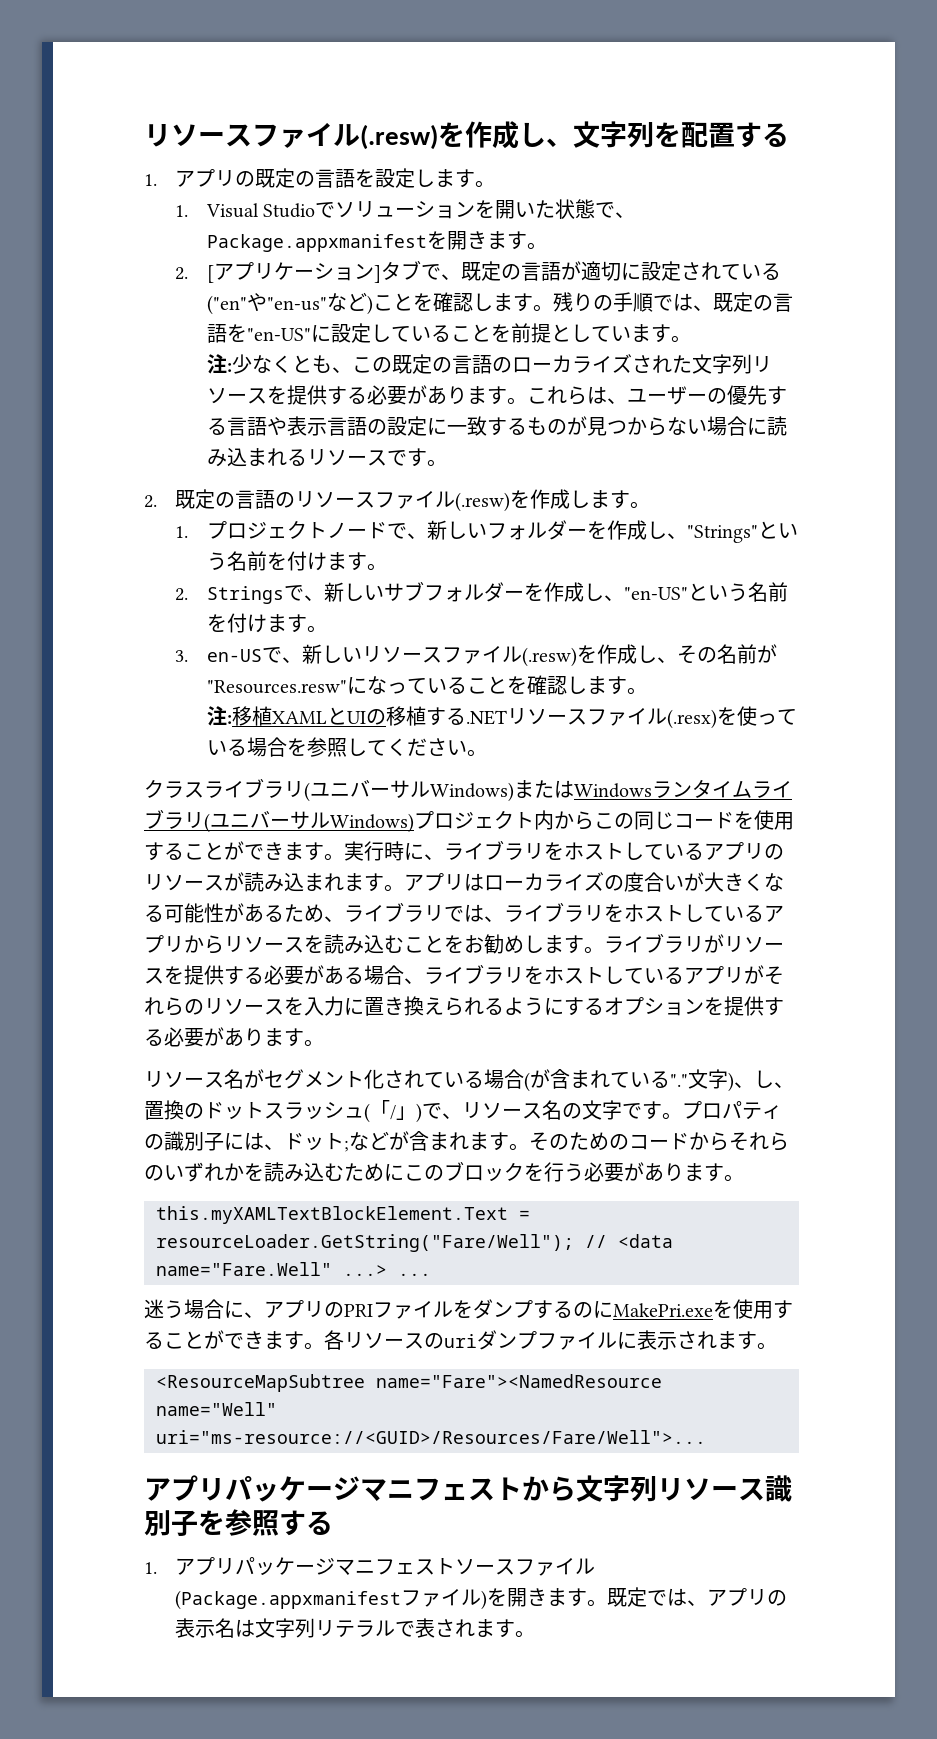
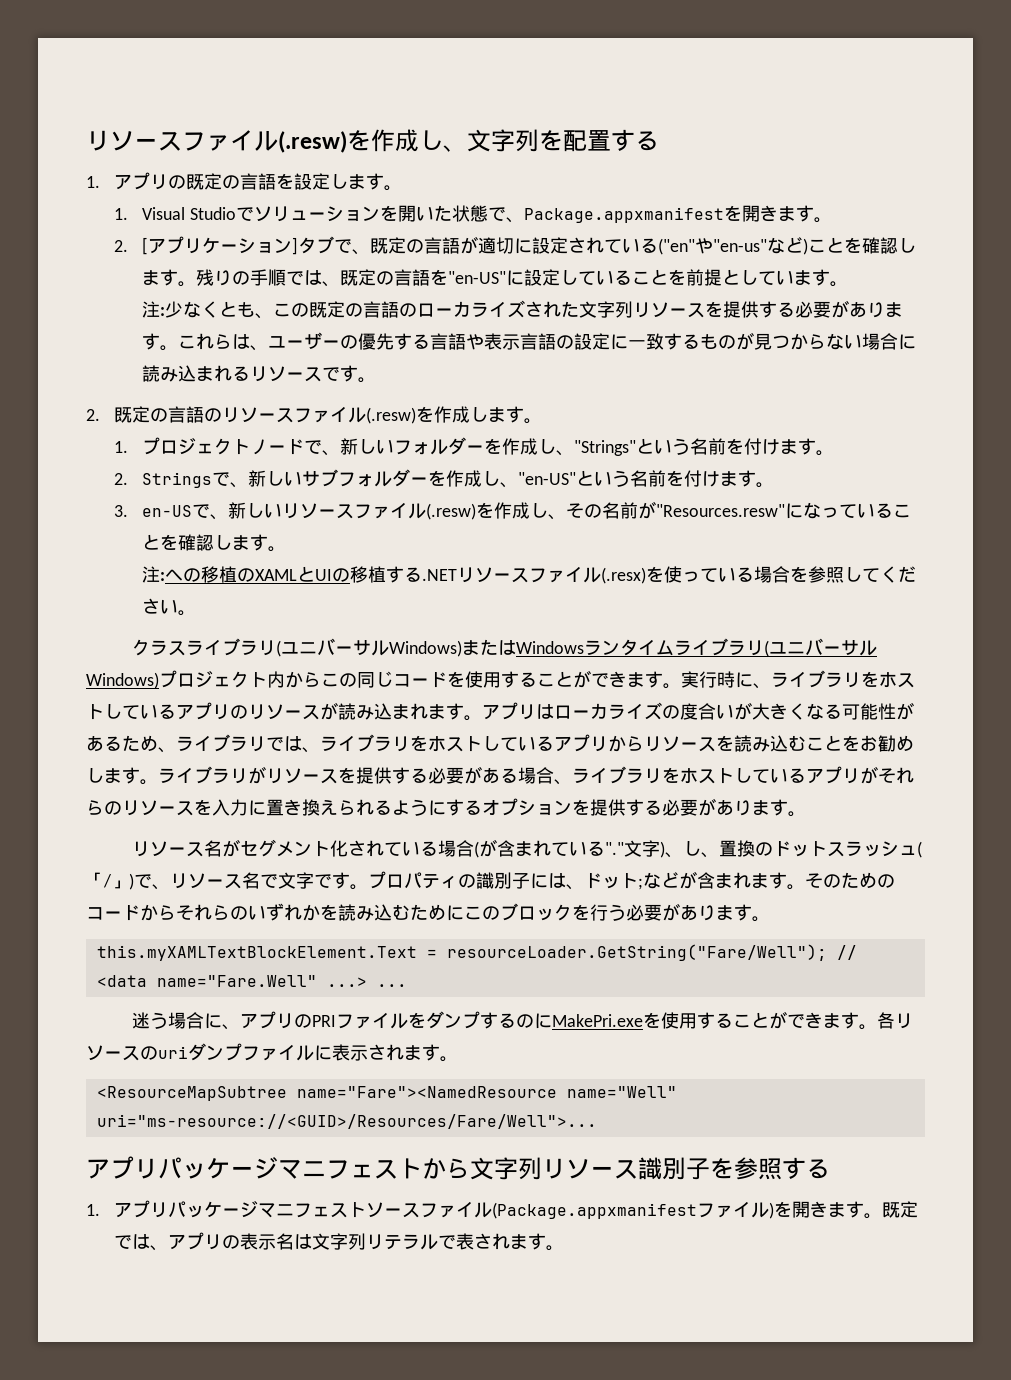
[231,706,272,726] 移植 -> [164,566,255,583] への移植の
[562,1103,582,1119] の -> [260,874,278,888] で

